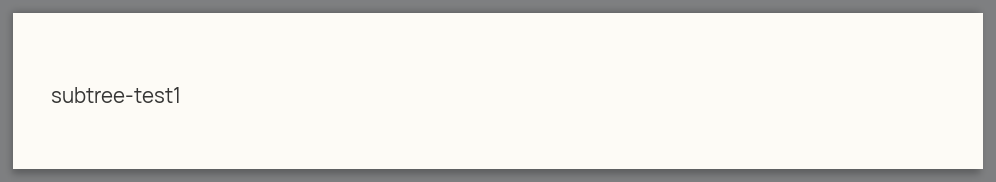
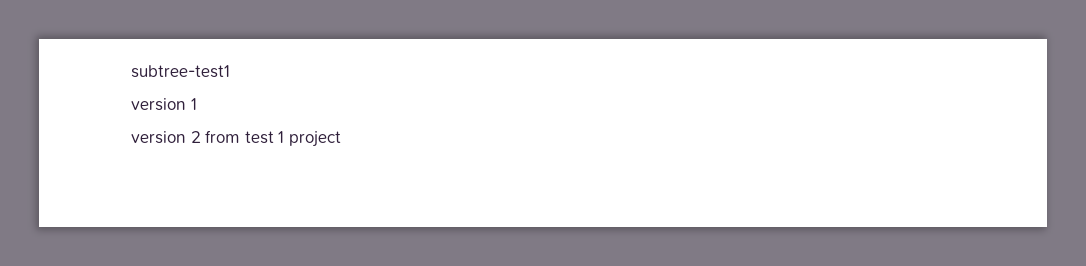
(181, 95) none -> [131,98,197,111] [131,130,341,147] // version 1 // version 2 from test 1 project

